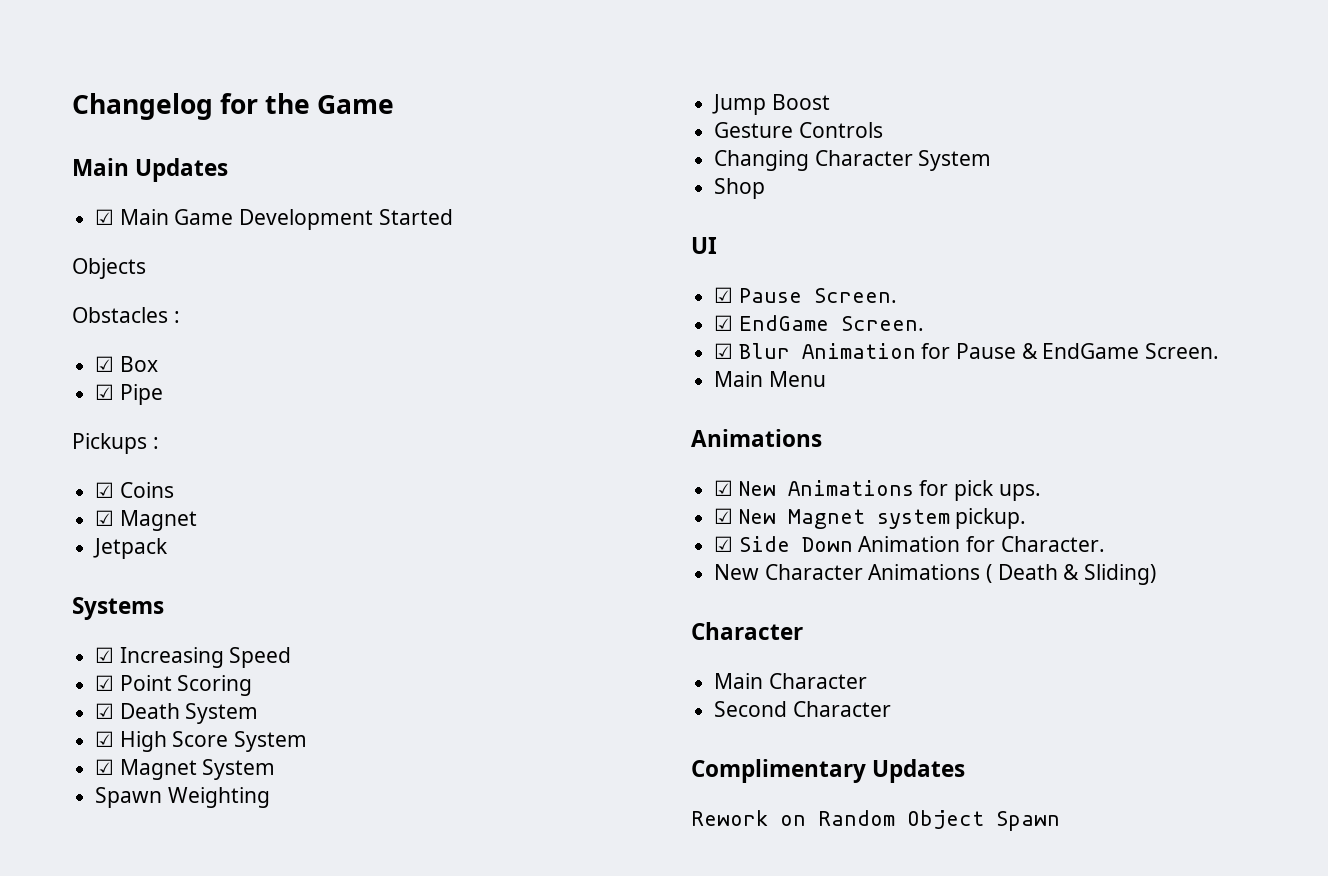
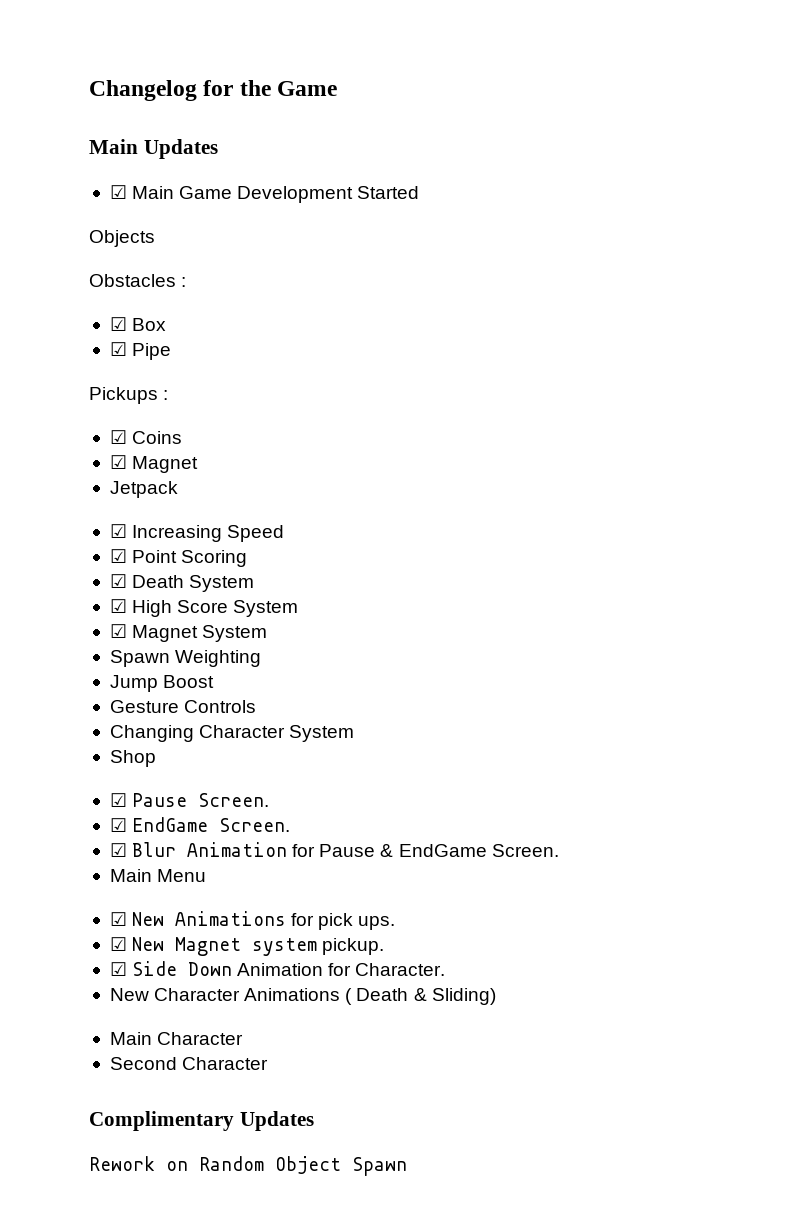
[72,597,164,620] // Systems -> (178, 489) none
[691,237,717,254] // UI -> (156, 758) none
[691,429,822,447] // Animations -> (207, 875) none
[691,622,803,640] // Character -> (496, 996) none

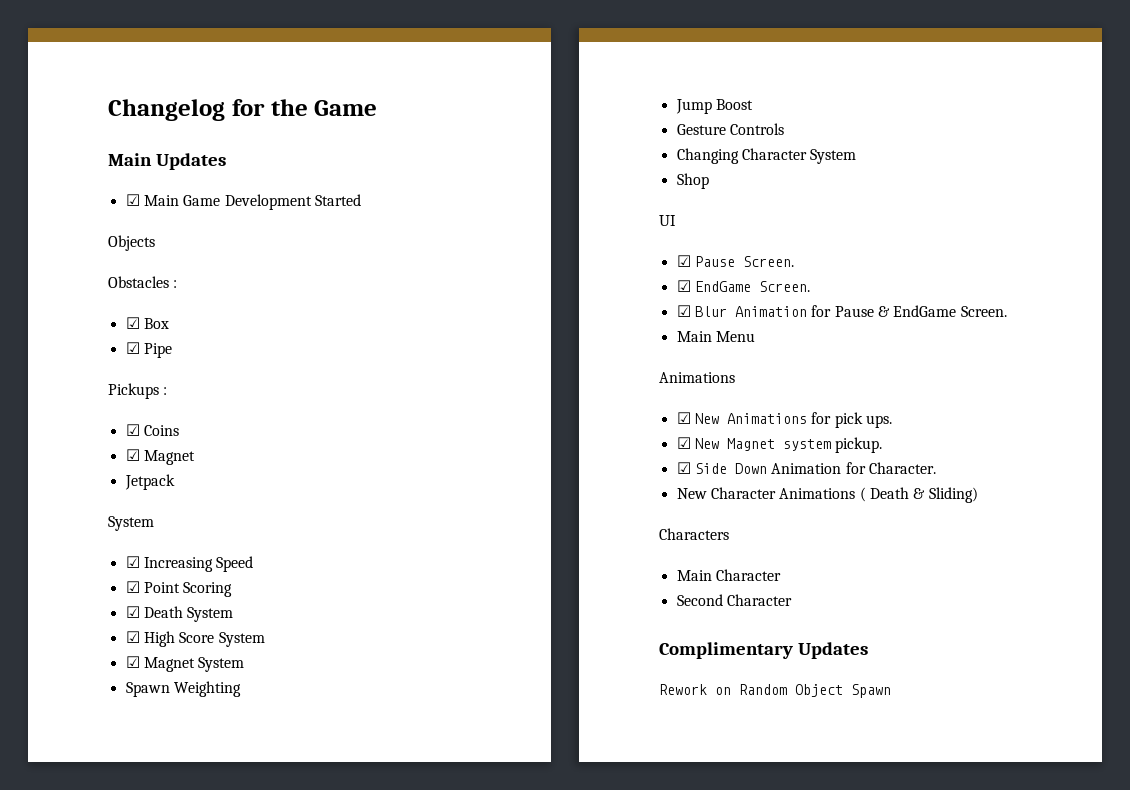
(178, 489) none -> [108,516,154,531] // System
(156, 758) none -> [659,215,676,226] // UI
(207, 875) none -> [659,372,735,383] // Animations
(496, 996) none -> [659,528,729,540] // Characters

